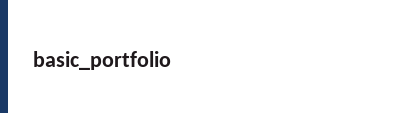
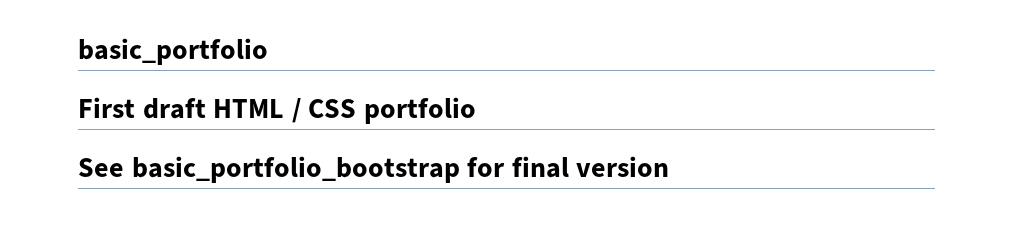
(171, 60) none -> [78,97,476,124] [78,156,670,183] // First draft HTML / CSS portfolio // See basic_portfolio_bootstrap for final version

